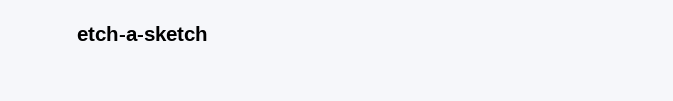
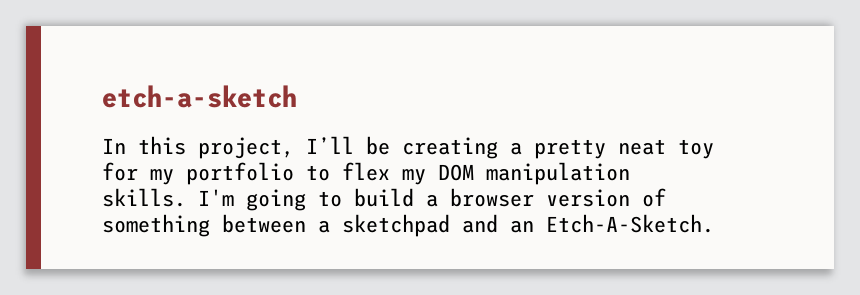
(208, 33) none -> [102,136,714,159] [102,162,630,185] [102,188,666,211] [102,214,714,237] // In this project, I’ll be creating a pretty neat toy for my portfolio to flex my DOM manipulation skills. I'm going to build a browser version of something between a sketchpad and an Etch-A-Sketch.

